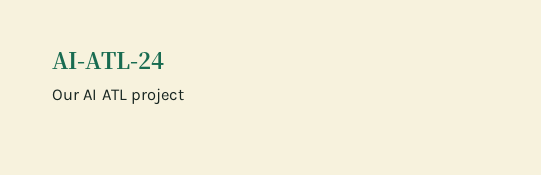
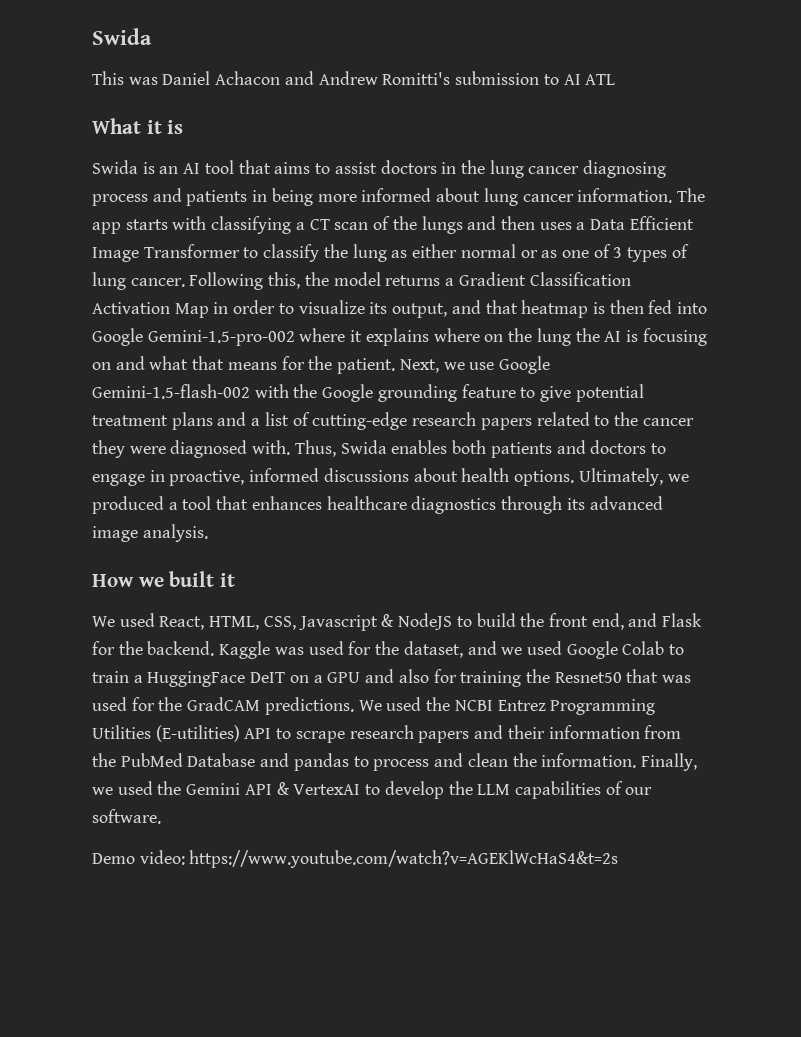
[52,52,164,69] [52,88,185,105] AI-ATL-24 // Our AI ATL project -> [92,28,152,45] [92,71,616,85] [92,118,184,134] [92,160,667,178] [92,188,705,206] [92,216,694,234] [92,244,689,262] [92,272,631,290] [92,300,708,318] [92,328,707,346] [92,356,550,374] [92,384,644,402] [92,412,694,430] [92,440,666,458] [92,468,689,486] [92,496,663,514] [92,524,208,542] [92,571,235,587] [92,613,703,631] [92,641,685,659] [92,669,692,687] [92,697,656,715] [92,725,682,743] [92,753,697,771] [92,781,653,799] [92,809,161,824] [92,850,619,868] Swida // This was Daniel Achacon and Andrew Romitti's submission to AI ATL // What it is // Swida is an AI tool that aims to assist doctors in the lung cancer diagnosing process and patients in being more informed about lung cancer information. The app starts with classifying a CT scan of the lungs and then uses a Data Efficient Image Transformer to classify the lung as either normal or as one of 3 types of lung cancer. Following this, the model returns a Gradient Classification Activation Map in order to visualize its output, and that heatmap is then fed into Google Gemini-1.5-pro-002 where it explains where on the lung the AI is focusing on and what that means for the patient. Next, we use Google Gemini-1.5-flash-002 with the Google grounding feature to give potential treatment plans and a list of cutting-edge research papers related to the cancer they were diagnosed with. Thus, Swida enables both patients and doctors to engage in proactive, informed discussions about health options. Ultimately, we produced a tool that enhances healthcare diagnostics through its advanced image analysis. // How we built it // We used React, HTML, CSS, Javascript & NodeJS to build the front end, and Flask for the backend. Kaggle was used for the dataset, and we used Google Colab to train a HuggingFace DeIT on a GPU and also for training the Resnet50 that was used for the GradCAM predictions. We used the NCBI Entrez Programming Utilities (E-utilities) API to scrape research papers and their information from the PubMed Database and pandas to process and clean the information. Finally, we used the Gemini API & VertexAI to develop the LLM capabilities of our software. // Demo video: https://www.youtube.com/watch?v=AGEKlWcHaS4&t=2s

